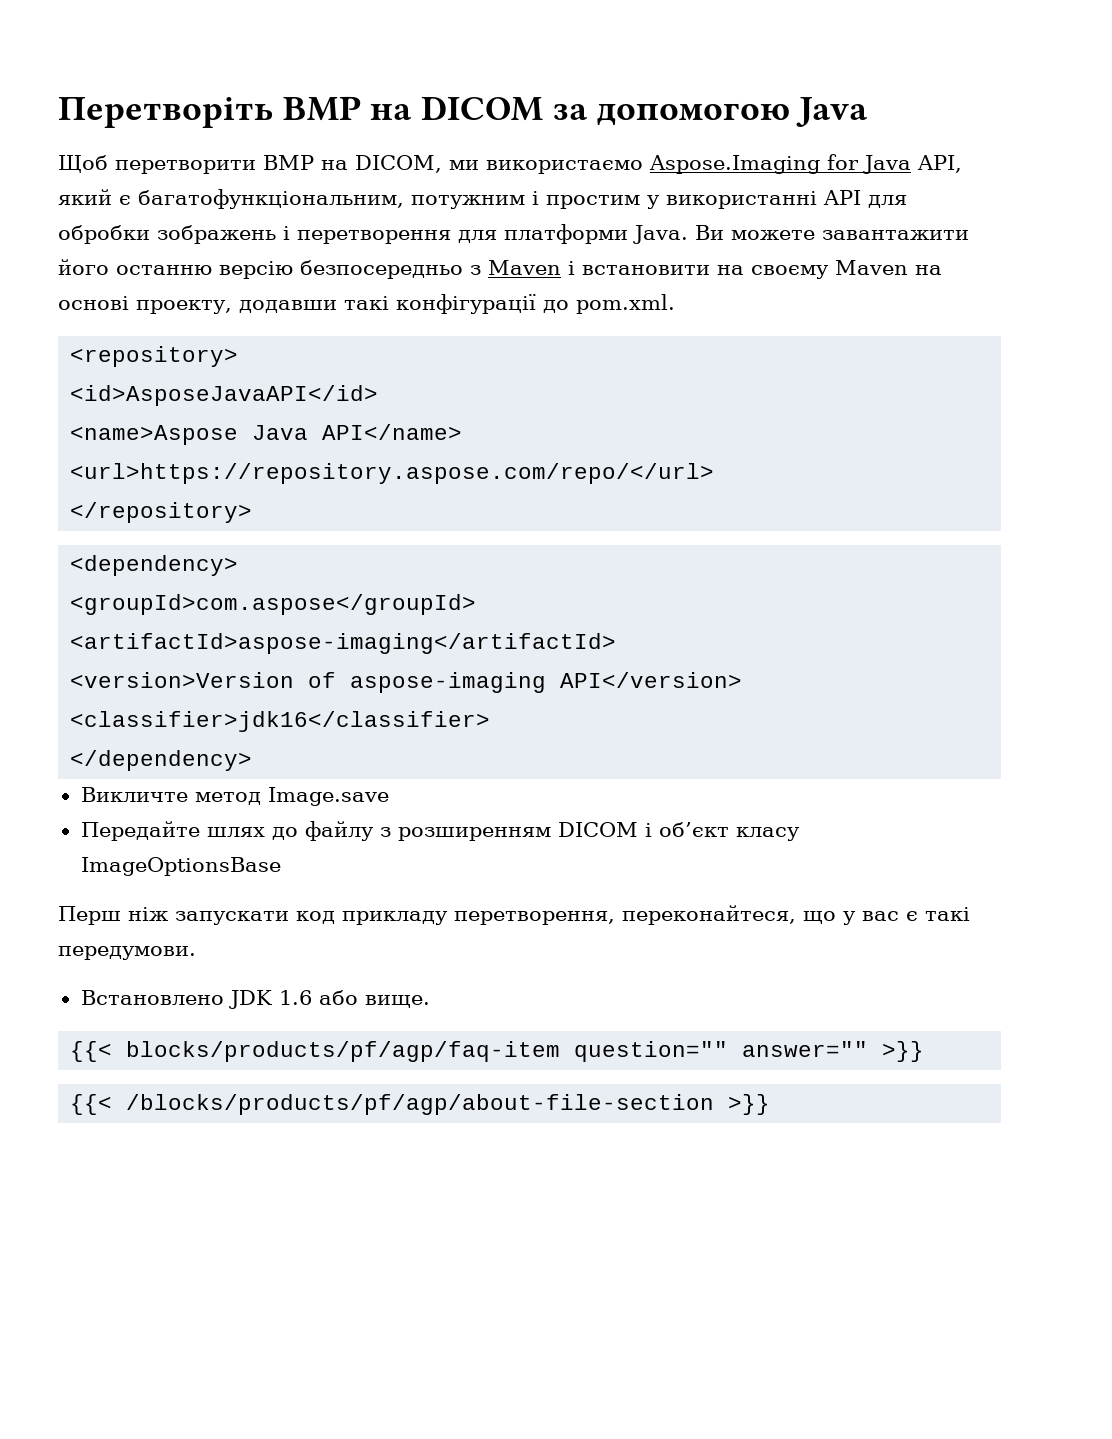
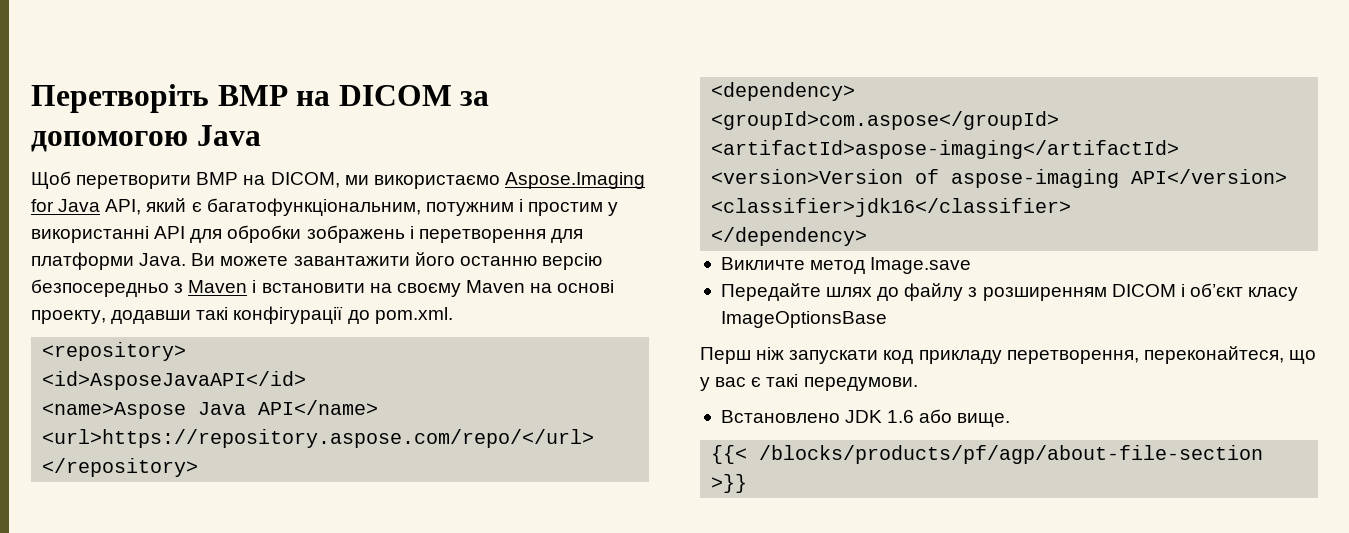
[70,1041,925,1062] // {{< blocks/products/pf/agp/faq-item question="" answer="" >}} -> (1011, 420) none

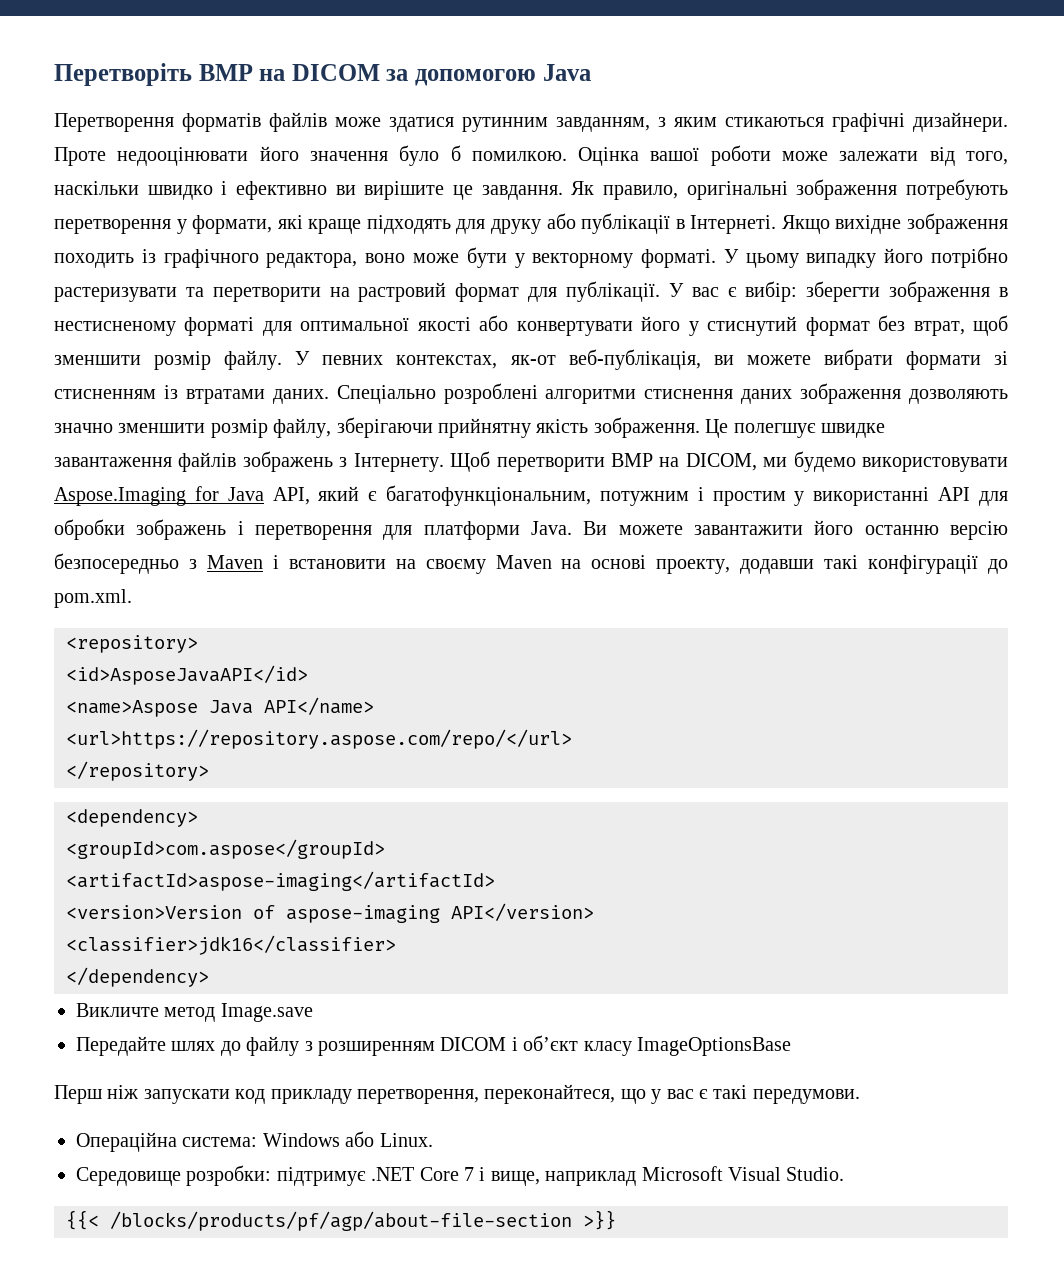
(261, 135) none -> [54,112,1008,132] [54,145,1008,166] [54,179,1008,200] [54,213,1008,234] [54,247,1009,268] [54,281,1009,302] [54,315,1008,336] [54,349,1009,370] [54,383,1008,404] [54,417,885,438] [54,451,444,472] Перетворення форматів файлів може здатися рутинним завданням, з яким стикаються графічні дизайнери. Проте недооцінювати його значення було б помилкою. Оцінка вашої роботи може залежати від того, наскільки швидко і ефективно ви вирішите це завдання. Як правило, оригінальні зображення потребують перетворення у формати, які краще підходять для друку або публікації в Інтернеті. Якщо вихідне зображення походить із графічного редактора, воно може бути у векторному форматі. У цьому випадку його потрібно растеризувати та перетворити на растровий формат для публікації. У вас є вибір: зберегти зображення в нестисненому форматі для оптимальної якості або конвертувати його у стиснутий формат без втрат, щоб зменшити розмір файлу. У певних контекстах, як-от веб-публікація, ви можете вибрати формати зі стисненням із втратами даних. Спеціально розроблені алгоритми стиснення даних зображення дозволяють значно зменшити розмір файлу, зберігаючи прийнятну якість зображення. Це полегшує швидке завантаження файлів зображень з Інтернету.
[373,175,500,189] використаємо -> [793,451,1008,472] будемо використовувати
[720,409,1011,427] Встановлено JDK 1.6 або вище. -> [76,1131,433,1152] [76,1165,845,1186] Операційна система: Windows або Linux. // Середовище розробки: підтримує .NET Core 7 і вище, наприклад Microsoft Visual Studio.

